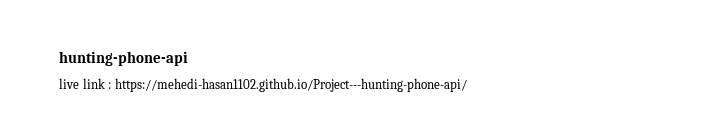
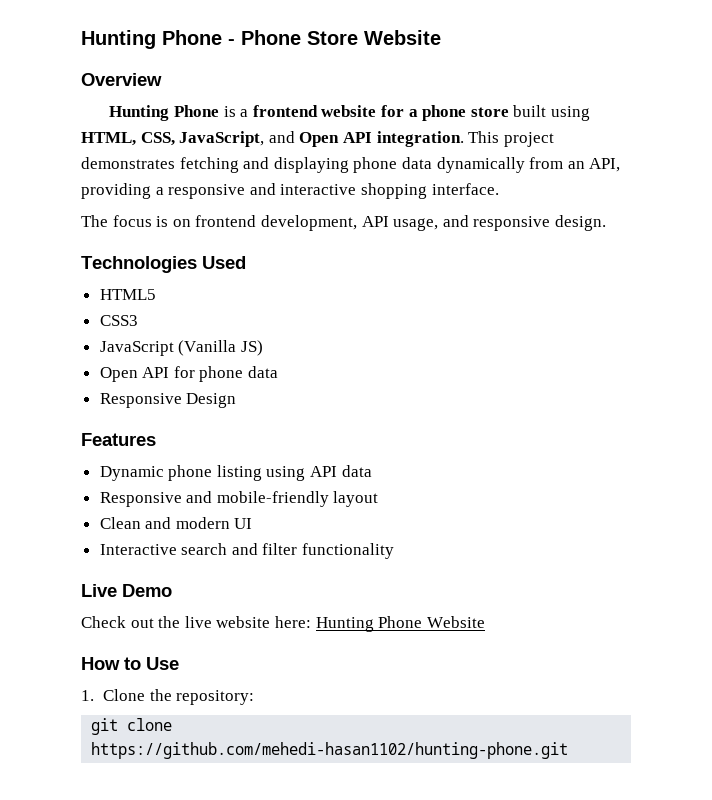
[59,51,188,66] [59,78,467,92] hunting-phone-api // live link : https://mehedi-hasan1102.github.io/Project---hunting-phone-api/ -> [81,30,441,49] [81,73,162,86] [109,105,590,121] [81,131,554,147] [81,157,621,173] [81,183,499,199] [81,215,606,231] [81,256,246,273] [99,289,156,300] [99,315,138,326] [99,340,263,356] [99,366,279,382] [99,393,237,408] [81,433,156,446] [99,465,372,481] [99,491,379,507] [99,517,253,529] [99,543,395,559] [81,584,172,597] [81,616,485,632] [81,657,179,670] [81,689,255,705] [91,718,173,735] [91,742,569,759] Hunting Phone - Phone Store Website // Overview // Hunting Phone is a frontend website for a phone store built using HTML, CSS, JavaScript, and Open API integration. This project demonstrates fetching and displaying phone data dynamically from an API, providing a responsive and interactive shopping interface. // The focus is on frontend development, API usage, and responsive design. // Technologies Used // HTML5 // CSS3 // JavaScript (Vanilla JS) // Open API for phone data // Responsive Design // Features // Dynamic phone listing using API data // Responsive and mobile-friendly layout // Clean and modern UI // Interactive search and filter functionality // Live Demo // Check out the live website here: Hunting Phone Website // How to Use // 1. Clone the repository: // git clone https://github.com/mehedi-hasan1102/hunting-phone.git

